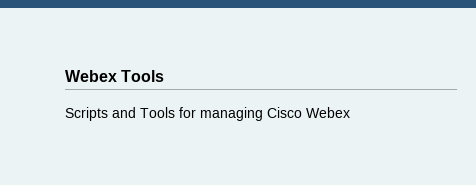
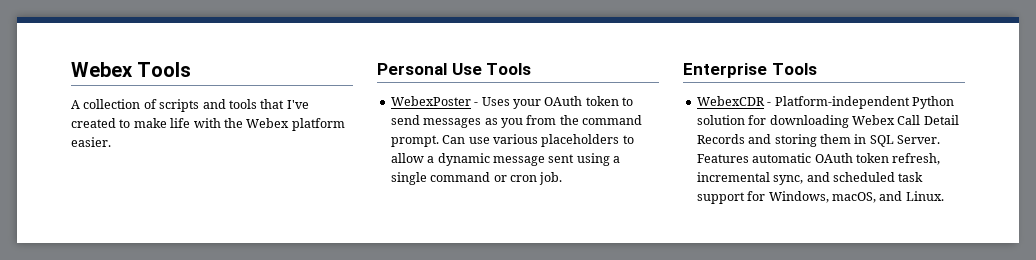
[65,107,350,121] Scripts and Tools for managing Cisco Webex -> [71,99,309,112] [71,118,345,131] [71,137,111,147] [377,63,532,75] [390,96,633,109] [390,115,642,128] [390,134,634,147] [390,153,620,166] [390,172,563,185] [683,63,817,78] [696,96,954,109] [696,115,959,128] [696,134,940,147] [696,153,941,165] [696,172,924,185] [696,191,944,204] A collection of scripts and tools that I've created to make life with the Webex platform easier. // Personal Use Tools // WebexPoster - Uses your OAuth token to send messages as you from the command prompt. Can use various placeholders to allow a dynamic message sent using a single command or cron job. // Enterprise Tools // WebexCDR - Platform-independent Python solution for downloading Webex Call Detail Records and storing them in SQL Server. Features automatic OAuth token refresh, incremental sync, and scheduled task support for Windows, macOS, and Linux.

